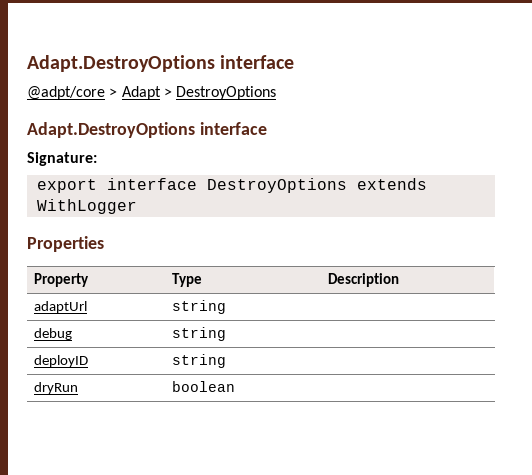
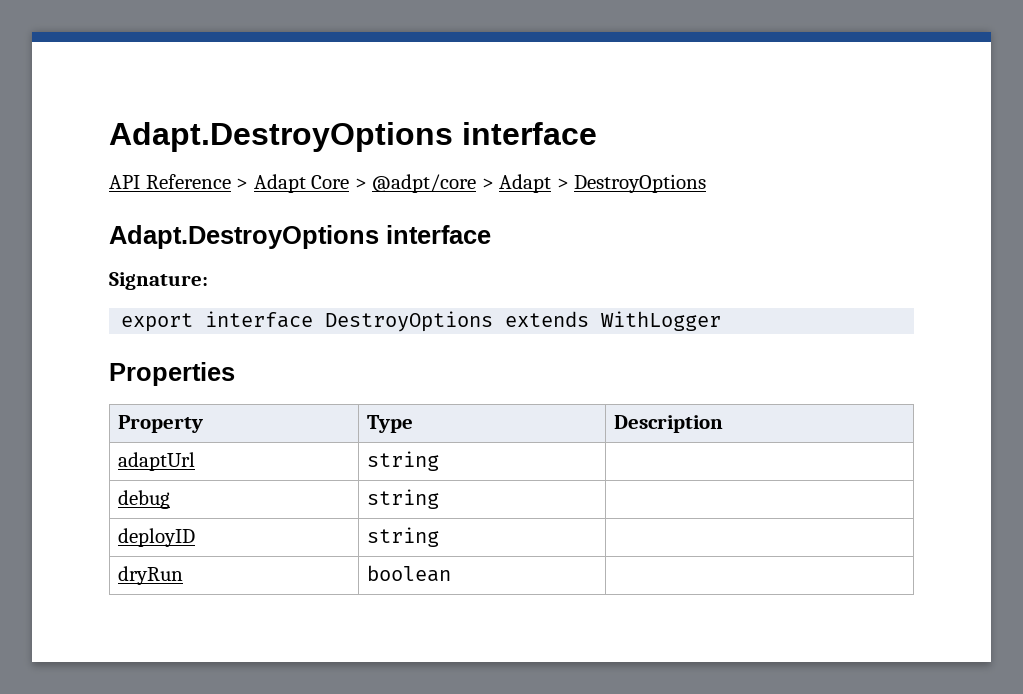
[27,55,295,72] Adapt.DestroyOptions interface // -> [109,122,597,152] [109,174,367,193] Adapt.DestroyOptions interface // API Reference > Adapt Core >

